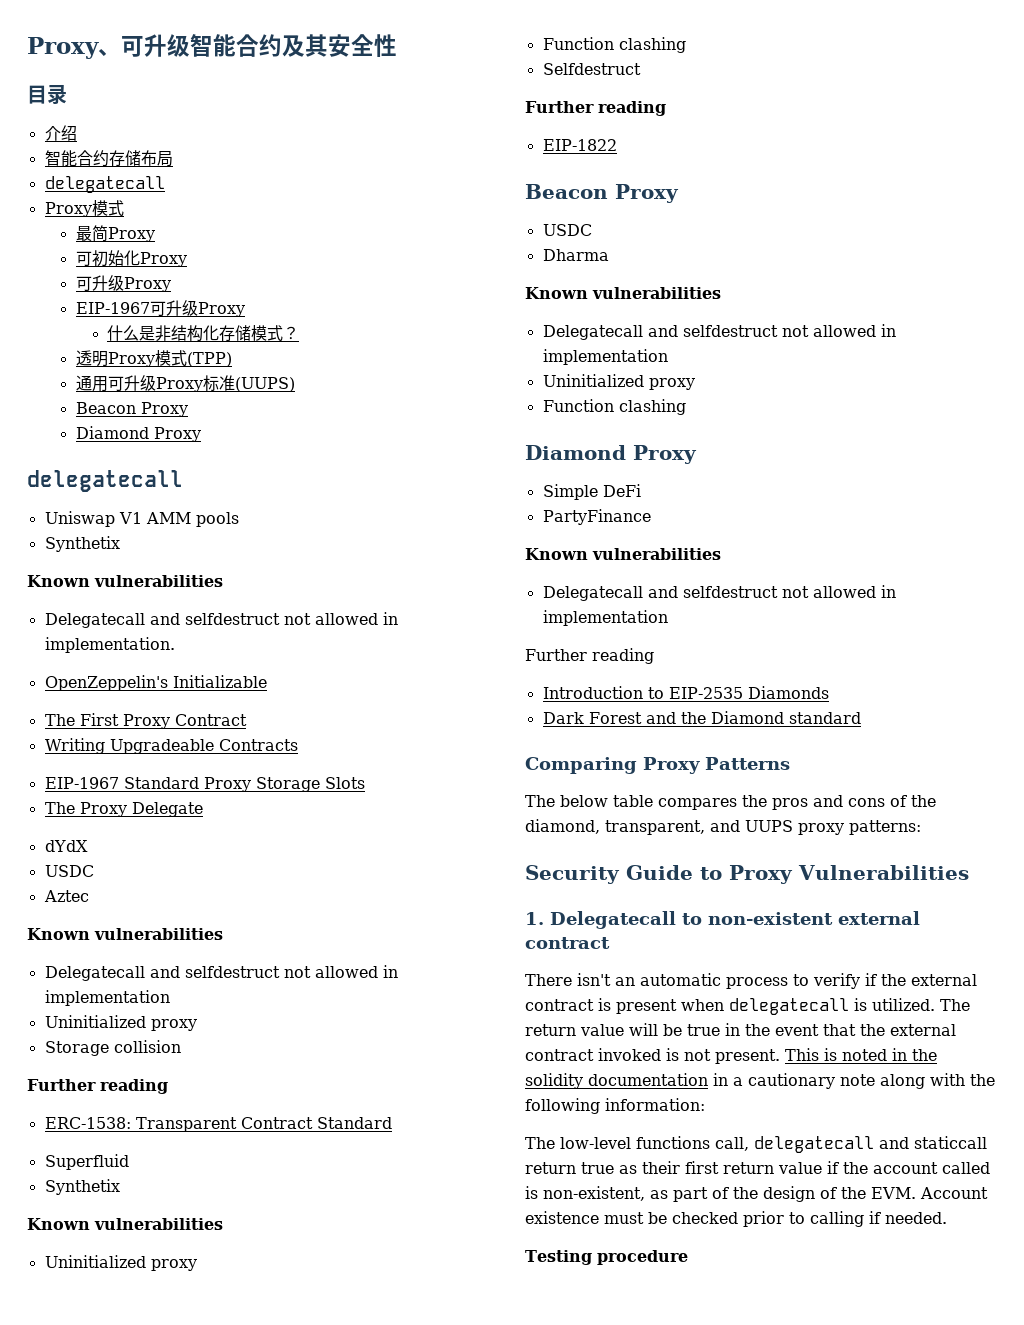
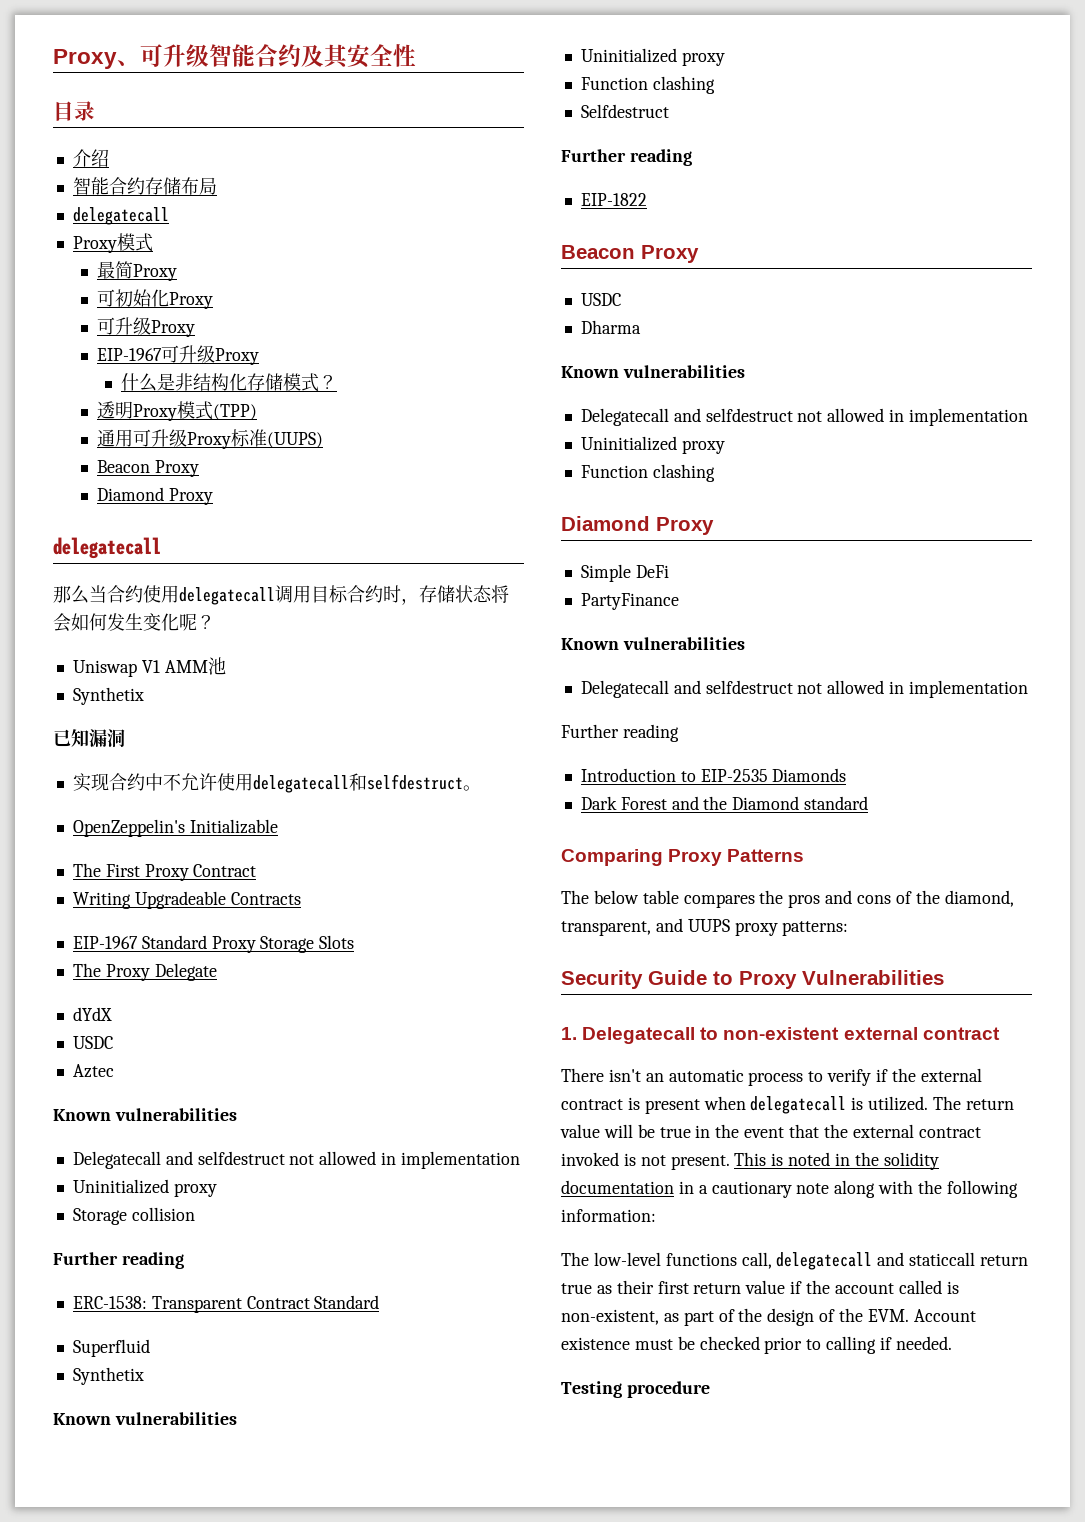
(183, 481) none -> [53,585,509,605] [53,613,215,632] // 那么当合约使用delegatecall调用目标合约时，存储状态将会如何发生变化呢？
[195,512,239,527] [44,536,120,552] [27,575,223,587] [44,612,398,628] [44,637,175,653] pools // Synthetix // Known vulnerabilities // Delegatecall and selfdestruct not allowed in implementation. -> [207,657,226,675] [72,687,144,705] [53,729,125,748] [72,773,481,793] 池 // Synthetix // 已知漏洞 // 实现合约中不允许使用delegatecall和selfdestruct。

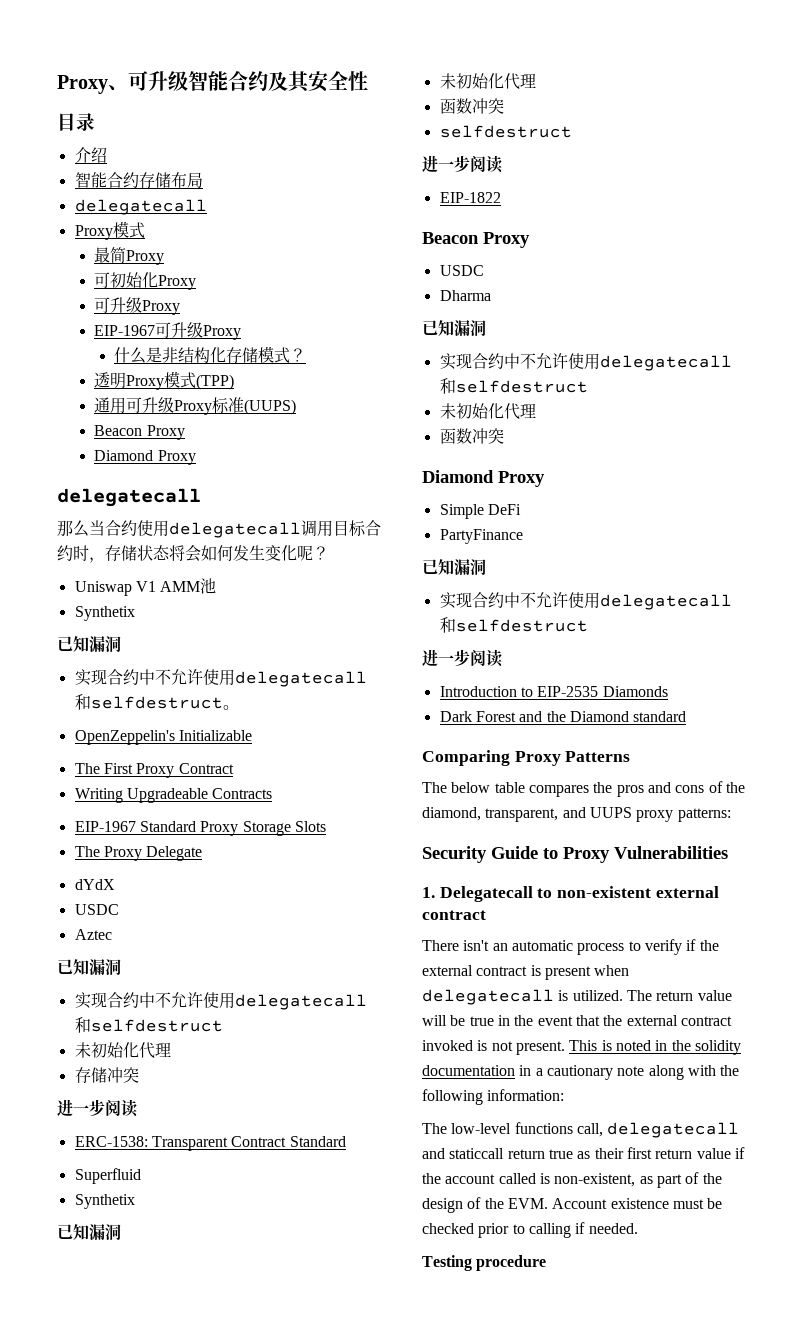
[53,1108,237,1121] [72,1151,520,1169] [72,1179,217,1197] [72,1207,195,1225] [53,1252,184,1269] Known vulnerabilities // Delegatecall and selfdestruct not allowed in implementation // Uninitialized proxy // Storage collision // Further reading -> [57,959,121,975] [74,992,367,1010] [74,1017,223,1033] [74,1042,171,1059] [74,1067,139,1083] [57,1099,138,1117] 已知漏洞 // 实现合约中不允许使用delegatecall和selfdestruct // 未初始化代理 // 存储冲突 // 进一步阅读
[53,1412,237,1425] [580,48,725,66] [580,76,715,94] [580,104,669,118] [561,149,692,166] Known vulnerabilities // Uninitialized proxy // Function clashing // Selfdestruct // Further reading -> [57,1224,121,1240] [439,73,536,90] [439,98,504,114] [439,125,572,138] [422,155,503,173] 已知漏洞 // 未初始化代理 // 函数冲突 // selfdestruct // 进一步阅读
[561,365,745,378] [580,408,1028,426] [580,436,725,454] [580,464,715,482] Known vulnerabilities // Delegatecall and selfdestruct not allowed in implementation // Uninitialized proxy // Function clashing -> [422,320,486,336] [439,353,732,371] [439,378,588,394] [439,403,536,420] [439,428,504,444] 已知漏洞 // 实现合约中不允许使用delegatecall和selfdestruct // 未初始化代理 // 函数冲突
[561,637,745,650] [580,680,1028,698] [561,724,679,742] Known vulnerabilities // Delegatecall and selfdestruct not allowed in implementation // Further reading -> [422,559,486,575] [439,592,732,610] [439,617,588,633] [422,649,503,667] 已知漏洞 // 实现合约中不允许使用delegatecall和selfdestruct // 进一步阅读

